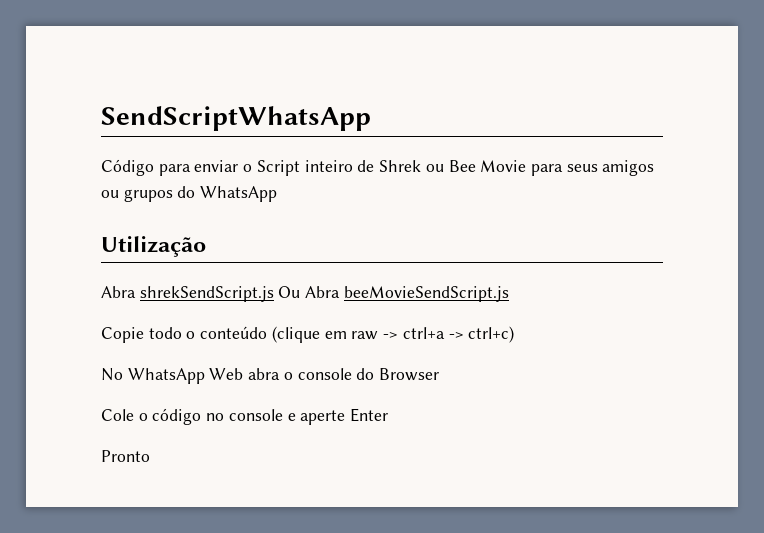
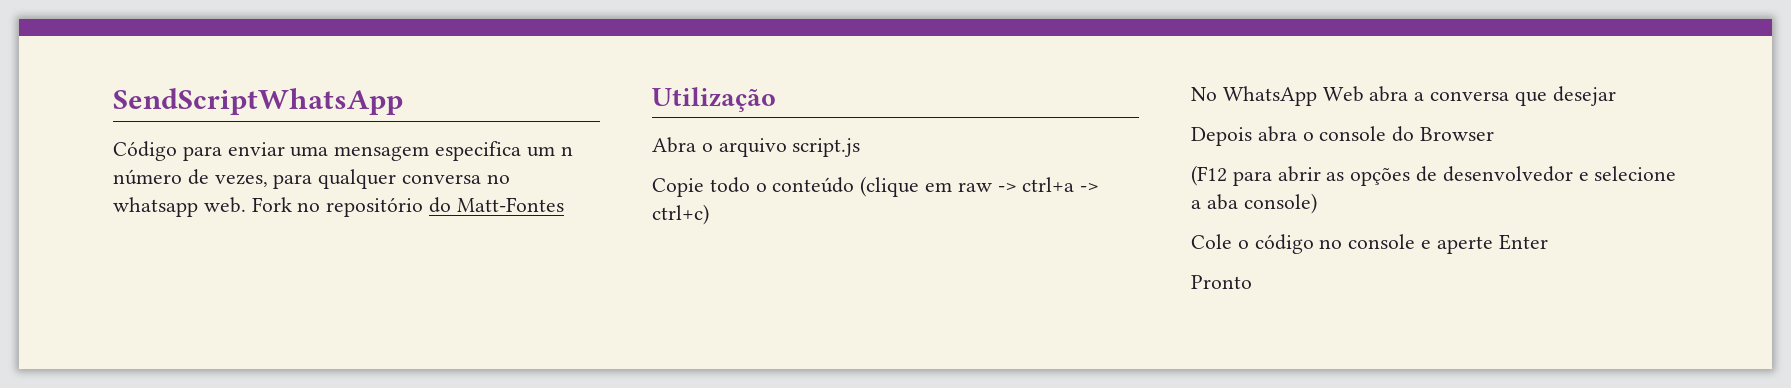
[243,160,655,176] [101,186,278,202] [101,236,206,257] [101,286,509,302] o Script inteiro de Shrek ou Bee Movie para seus amigos ou grupos do WhatsApp // Utilização // Abra shrekSendScript.js Ou Abra beeMovieSendScript.js -> [290,141,573,161] [113,169,510,189] [113,197,564,217] [652,87,776,112] [652,137,861,157] uma mensagem especifica um n número de vezes, para qualquer conversa no whatsapp web. Fork no repositório do Matt-Fontes // Utilização // Abra o arquivo script.js
[283,368,440,381] o console do Browser -> [1414,86,1616,106] [1191,126,1495,146] [1191,165,1677,186] [1191,193,1317,214] a conversa que desejar // Depois abra o console do Browser // (F12 para abrir as opções de desenvolvedor e selecione a aba console)

